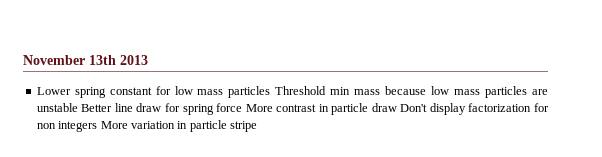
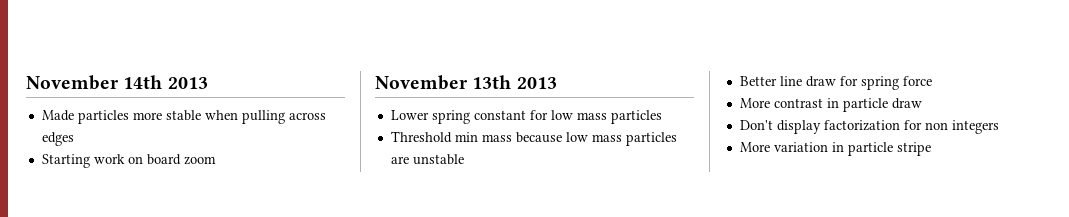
[23,55,85,65] November -> [26,75,208,90] [41,110,326,124] [41,132,74,146] [41,154,216,168] [375,75,468,90] November 14th 2013 // Made particles more stable when pulling across edges // Starting work on board zoom // November
(271, 92) none -> (662, 117) //
(78, 107) none -> (464, 159) //
(243, 107) none -> (932, 81) //
(397, 107) none -> (922, 103) //
(98, 126) none -> (999, 127) //

